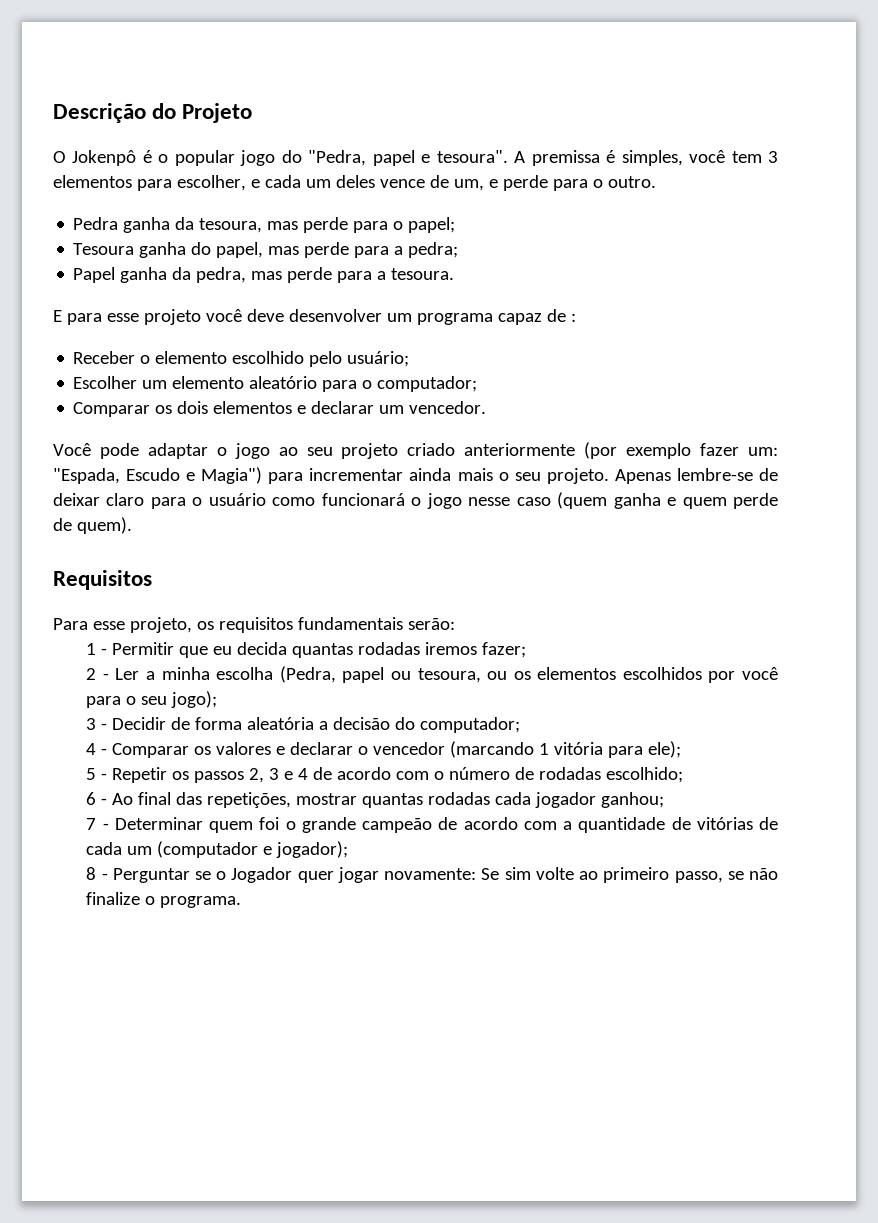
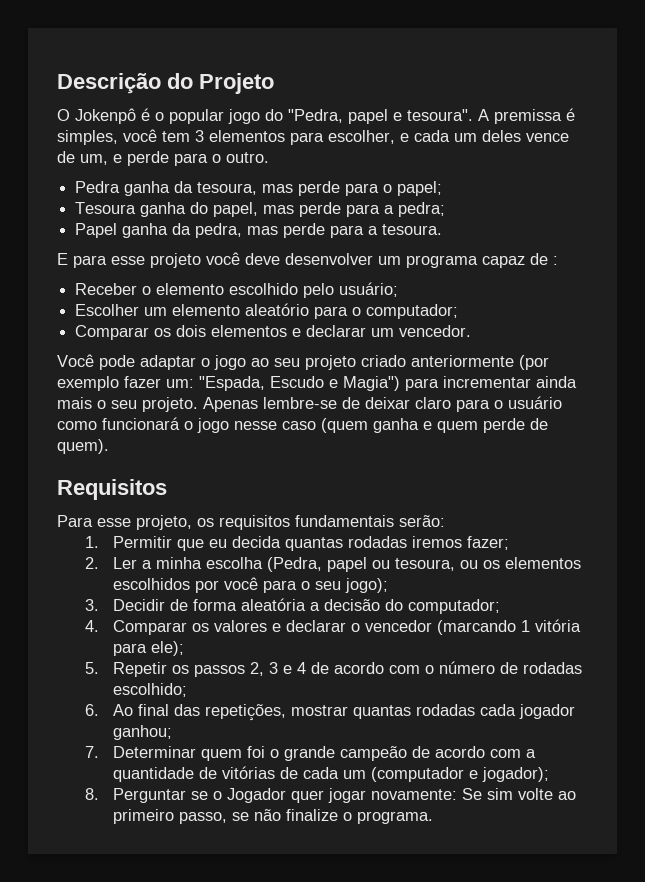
[86,643,108,655] 1 - -> [85,536,100,548] 1.
[86,668,109,680] 2 - -> [85,557,100,569] 2.
[86,718,108,730] 3 - -> [85,599,100,611] 3.
[86,743,108,755] 4 - -> [85,620,100,632] 4.
[86,768,108,780] 5 - -> [85,662,100,674] 5.
[86,792,108,805] 6 - -> [85,704,100,716] 6.
[86,818,109,830] 7 - -> [85,746,100,758] 7.
[86,867,108,880] 8 - -> [85,788,100,800] 8.

